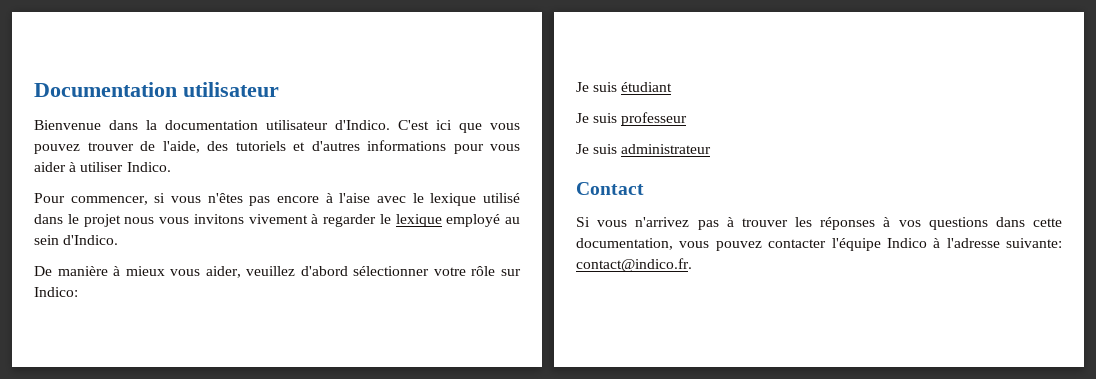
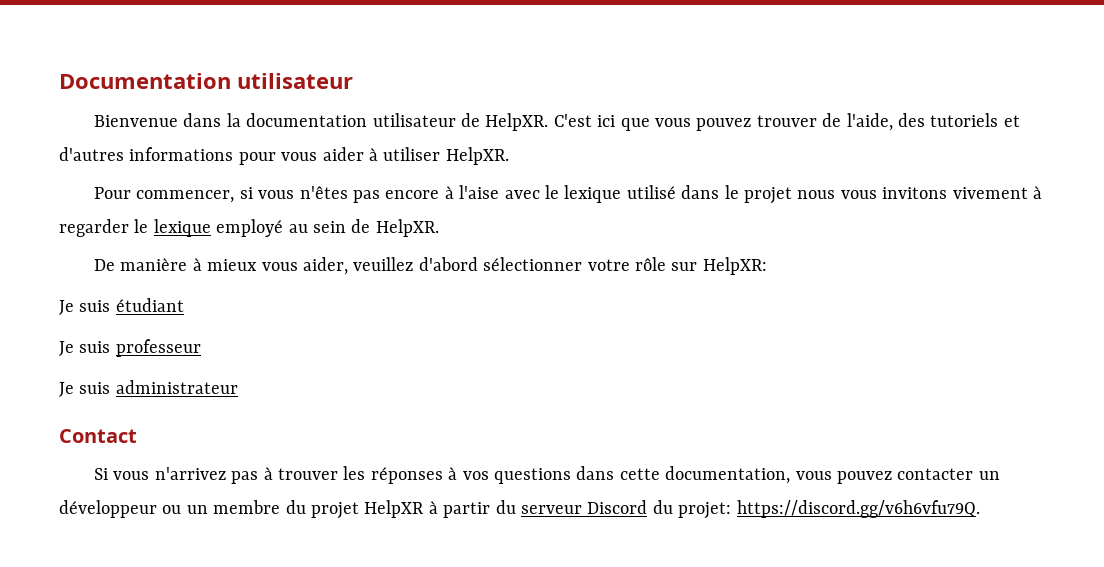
[335,120,390,130] d'Indico. -> [461,113,549,131] de HelpXR.
[126,162,171,172] Indico. -> [445,147,509,165] HelpXR.
[63,235,119,245] d'Indico. -> [351,219,439,237] de HelpXR.
[34,287,78,297] Indico: -> [702,257,767,275] HelpXR:
[831,238,1062,251] [576,258,692,272] l'équipe Indico à l'adresse suivante: contact@indico.fr. -> [978,471,1000,480] [59,500,980,519] un développeur ou un membre du projet HelpXR à partir du serveur Discord du projet: https://discord.gg/v6h6vfu79Q.

